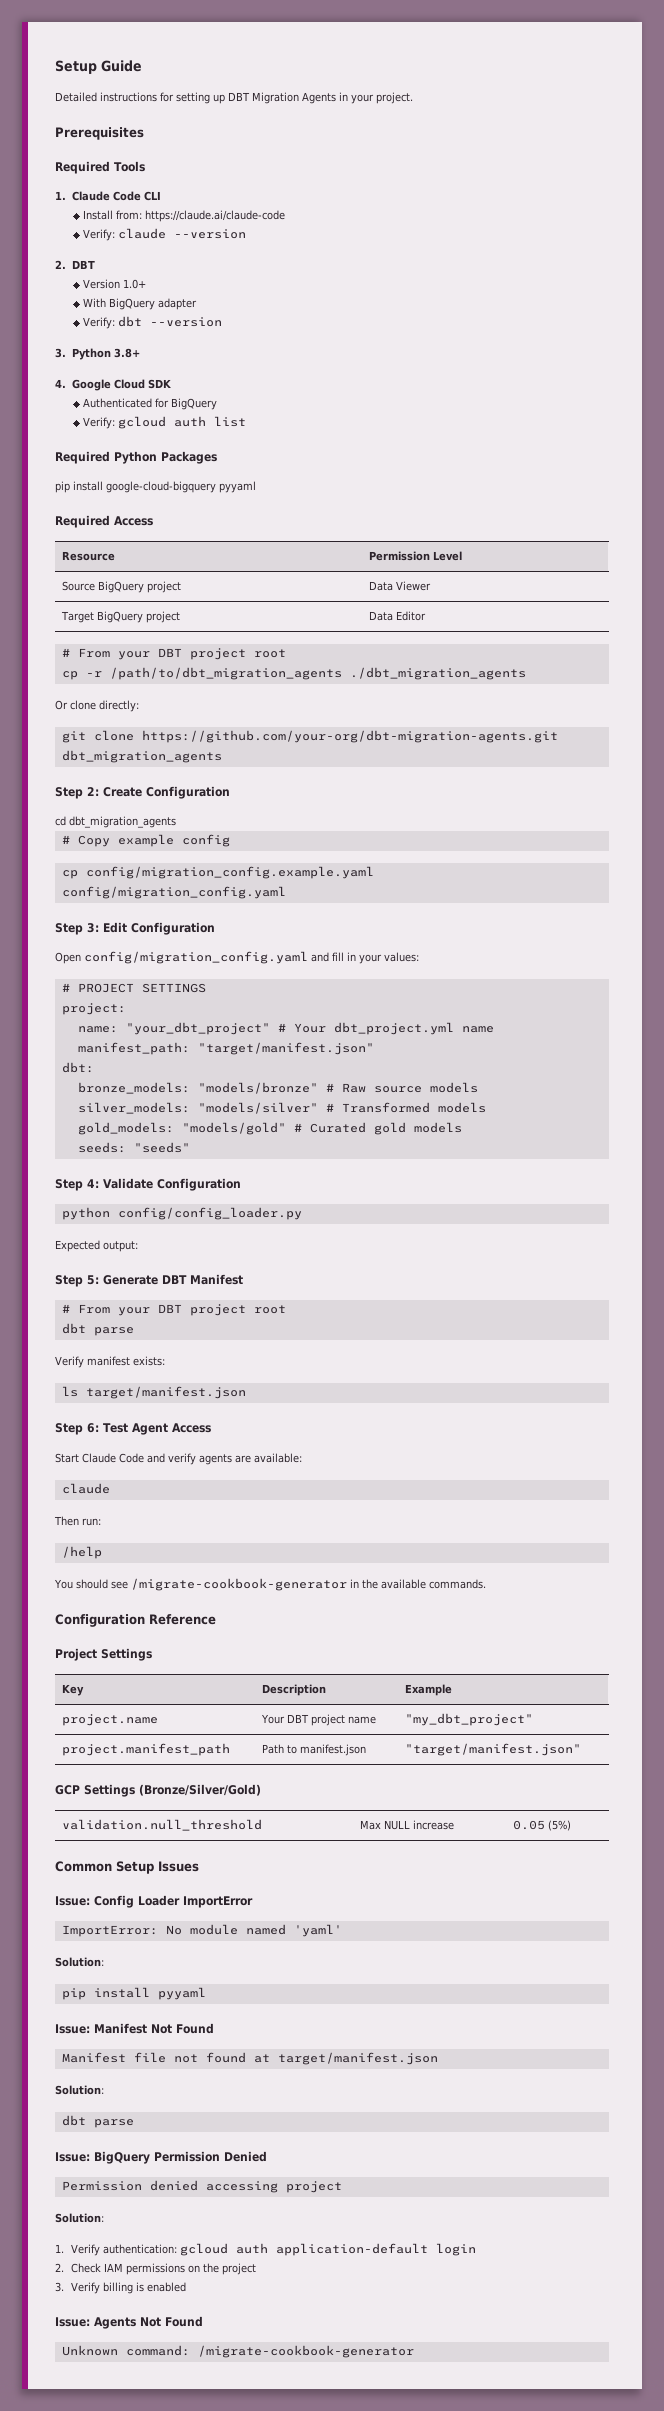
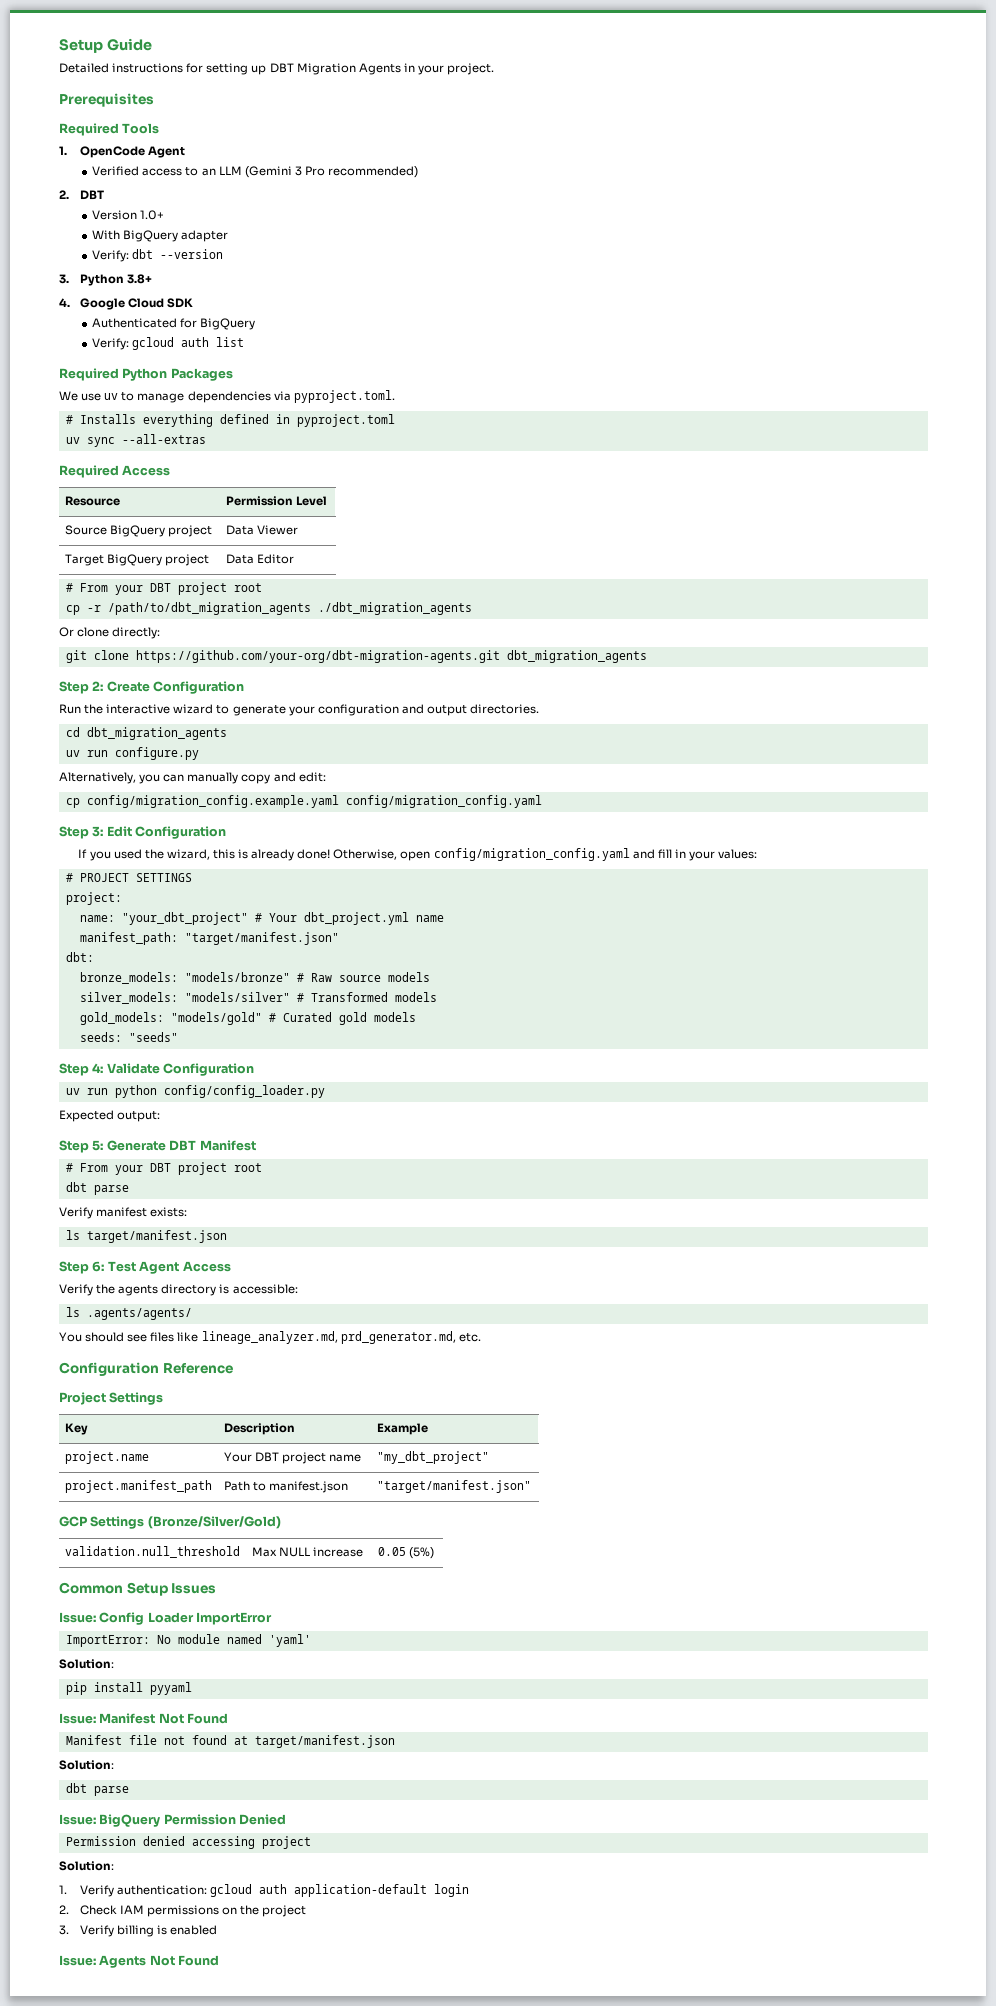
[71,191,161,201] [83,210,286,222] [83,228,247,241] Claude Code CLI // Install from: https://claude.ai/claude-code // Verify: claude --version -> [79,146,185,158] [92,166,419,178] OpenCode Agent // Verified access to an LLM (Gemini 3 Pro recommended)
[55,481,256,493] pip install google-cloud-bigquery pyyaml -> [59,390,395,403] [65,414,395,427] [65,434,206,447] We use uv to manage dependencies via pyproject.toml. // # Installs everything defined in pyproject.toml // uv sync --all-extras
[55,816,176,828] [61,834,230,847] cd dbt_migration_agents // # Copy example config -> [59,704,540,716] [65,727,227,740] [65,747,199,760] [59,772,326,784] Run the interactive wizard to generate your configuration and output directories. // cd dbt_migration_agents // uv run configure.py // Alternatively, you can manually copy and edit:
[55,952,81,964] Open -> [78,849,431,861] If you used the wizard, this is already done! Otherwise, open
(241, 1184) none -> [65,1088,108,1095] uv run
[55,1453,302,1465] [61,1483,110,1494] [54,1516,101,1526] [61,1546,102,1559] [54,1578,486,1591] Start Claude Code and verify agents are available: // claude // Then run: // /help // You should see /migrate-cookbook-generator in the available commands. -> [59,1284,298,1296] [65,1307,192,1320] [59,1331,481,1344] Verify the agents directory is accessible: // ls .agents/agents/ // You should see files like lineage_analyzer.md, prd_generator.md, etc.
[61,2345,414,2358] // Unknown command: /migrate-cookbook-generator -> (220, 1960) none

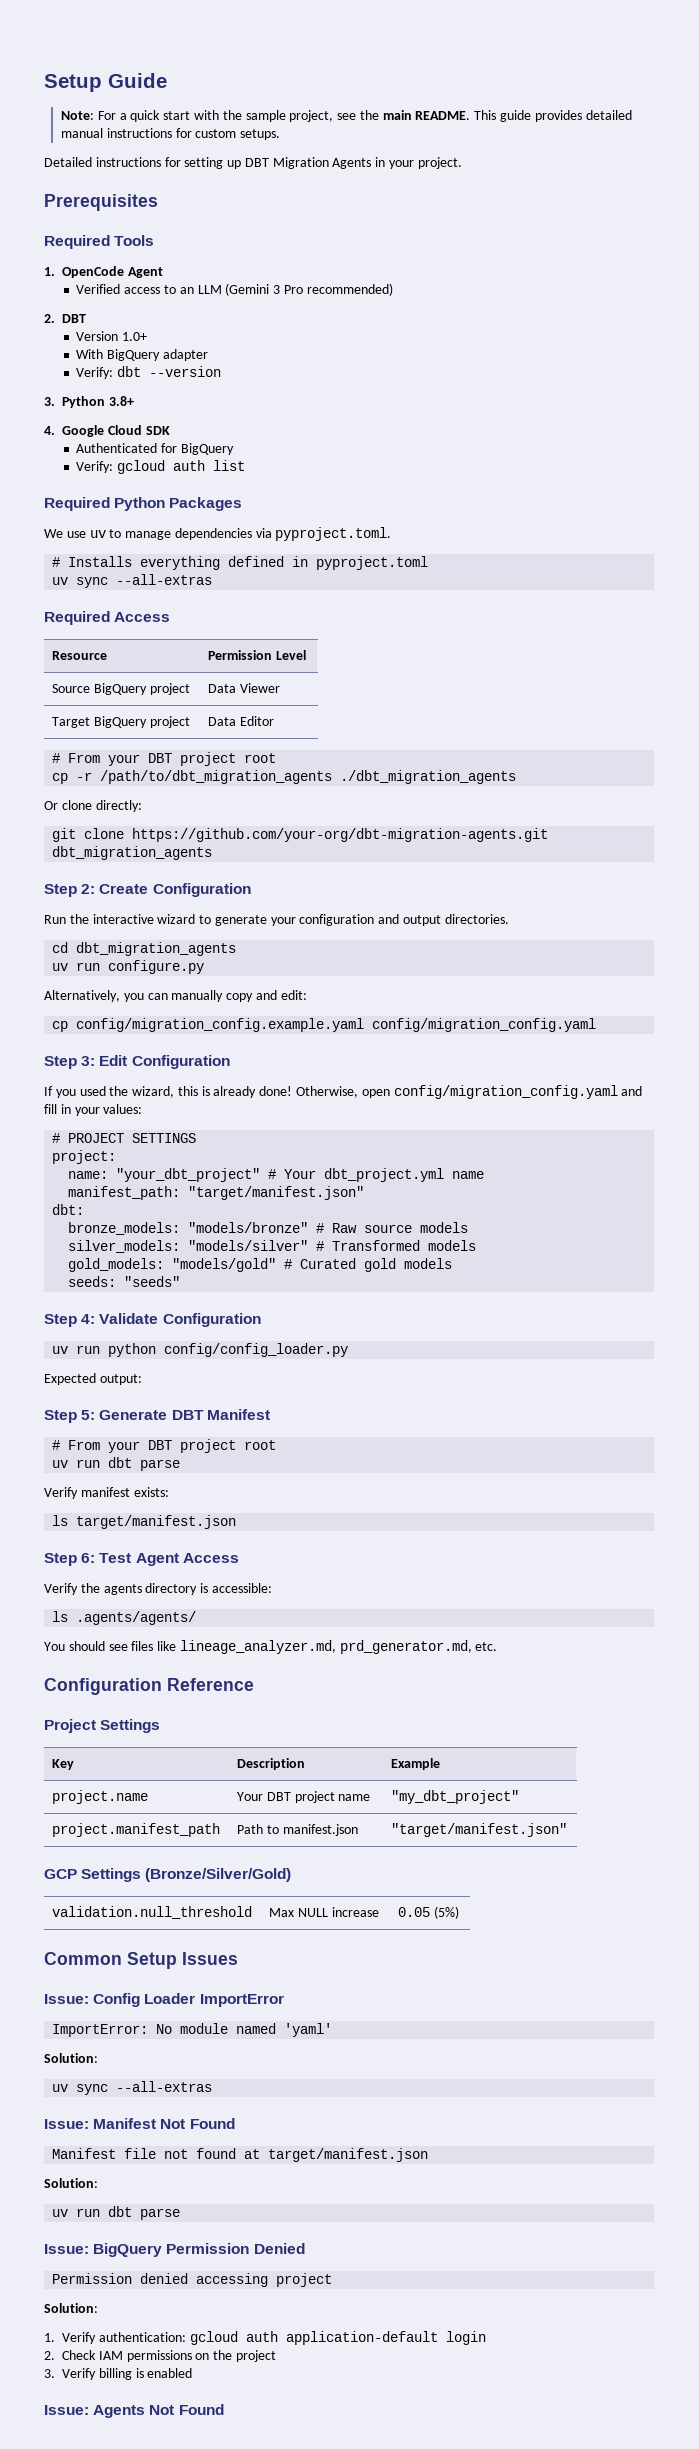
(152, 44) none -> [61,110,632,122] [61,128,281,140] // Note: For a quick start with the sample project, see the main README. This guide provides detailed manual instructions for custom setups.
(262, 1167) none -> [52,1459,101,1468] uv run
[65,1682,192,1695] pip install pyyaml -> [52,2081,213,2095] uv sync --all-extras
(114, 1765) none -> [52,2208,101,2217] uv run

